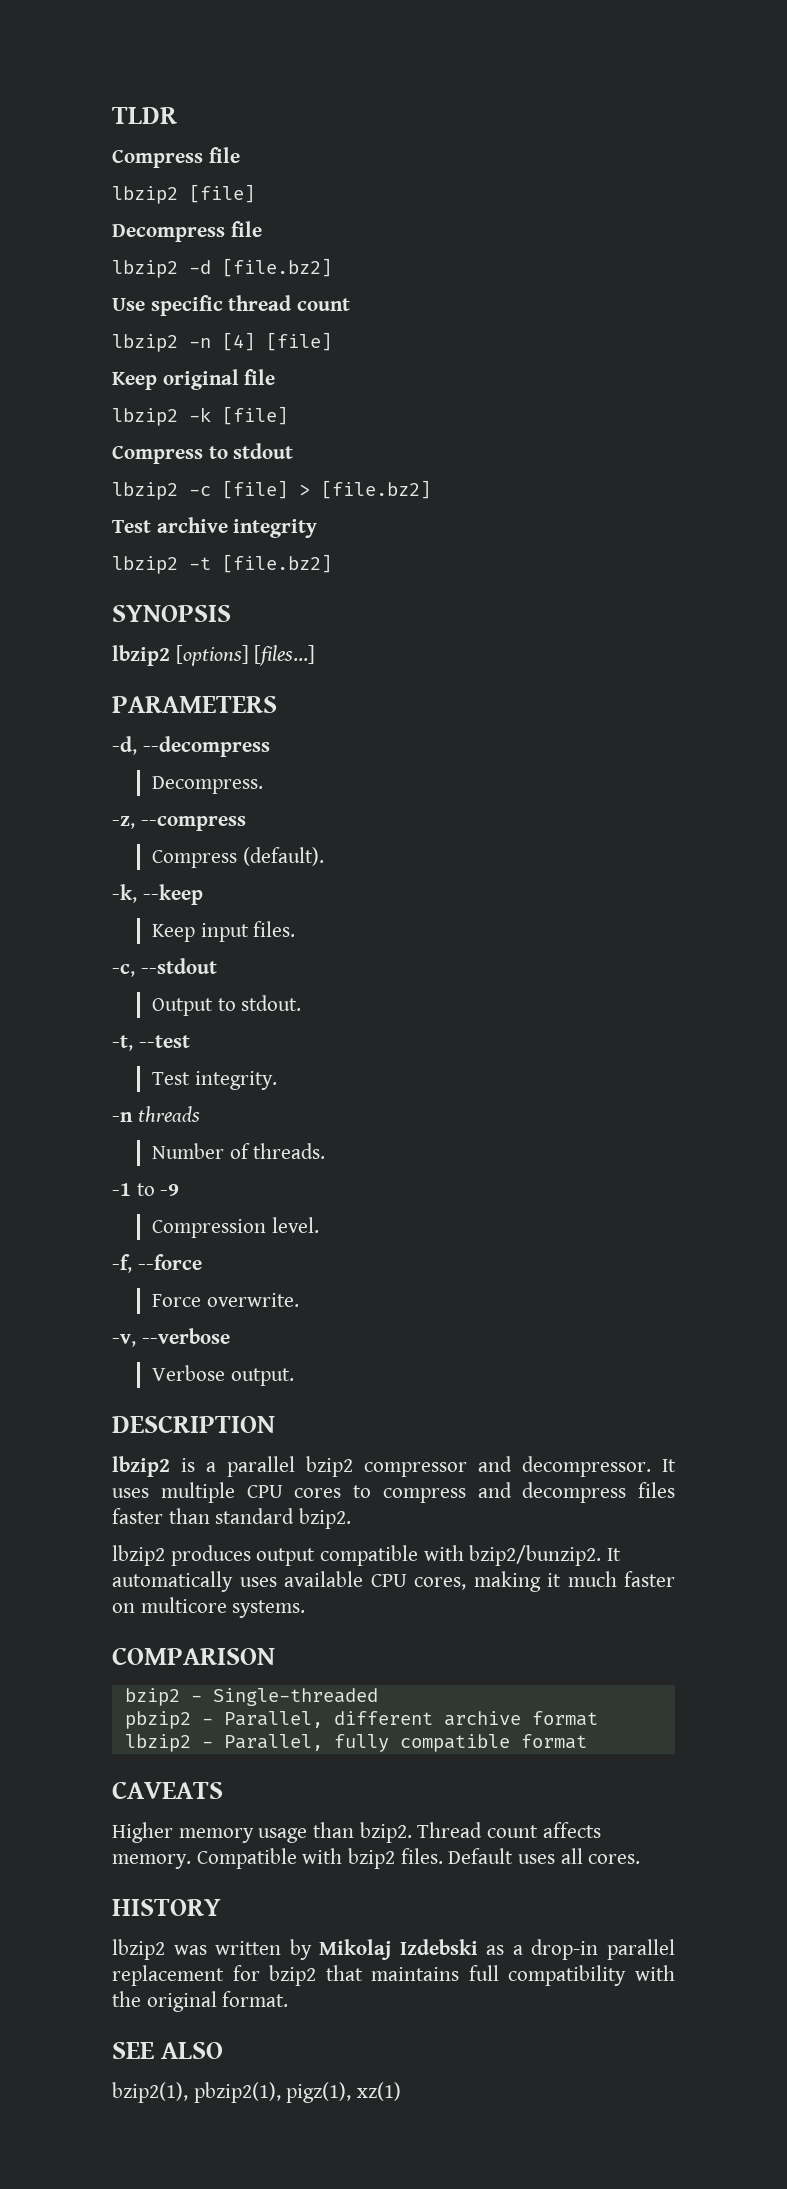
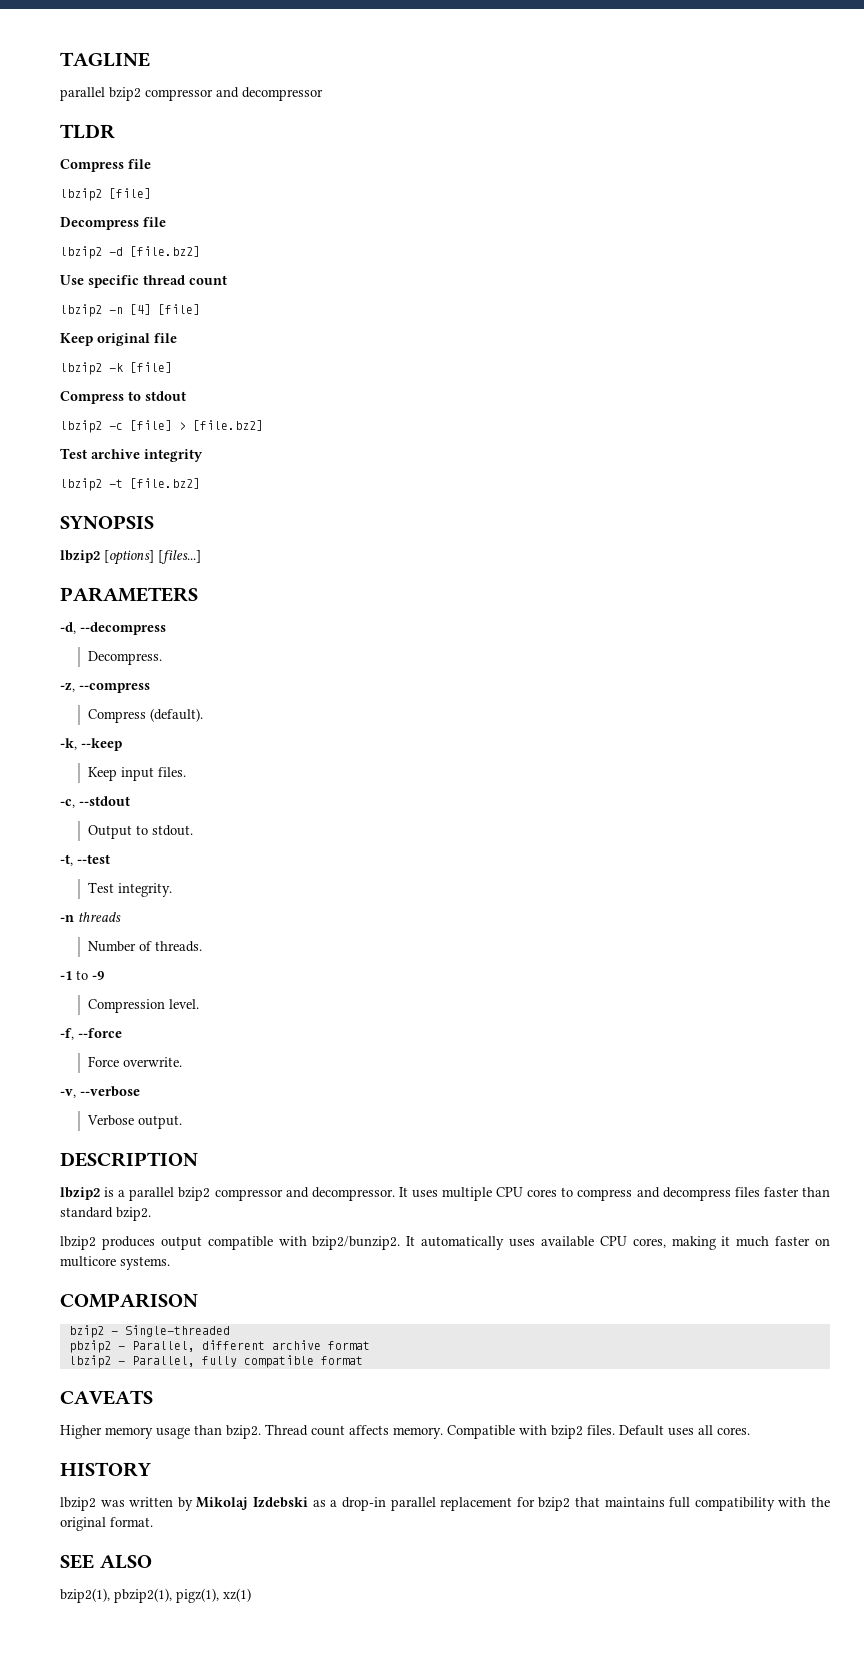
(112, 115) none -> [60,52,150,67] [60,87,323,101] TAGLINE // parallel bzip2 compressor and decompressor //

